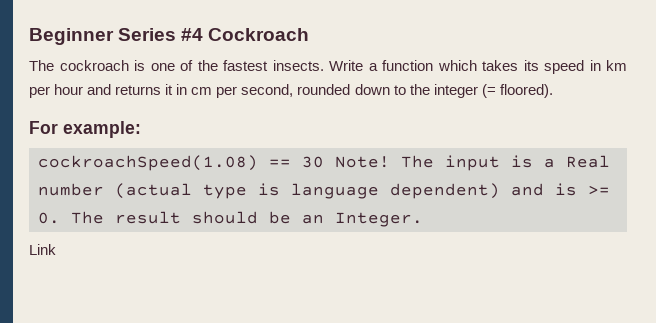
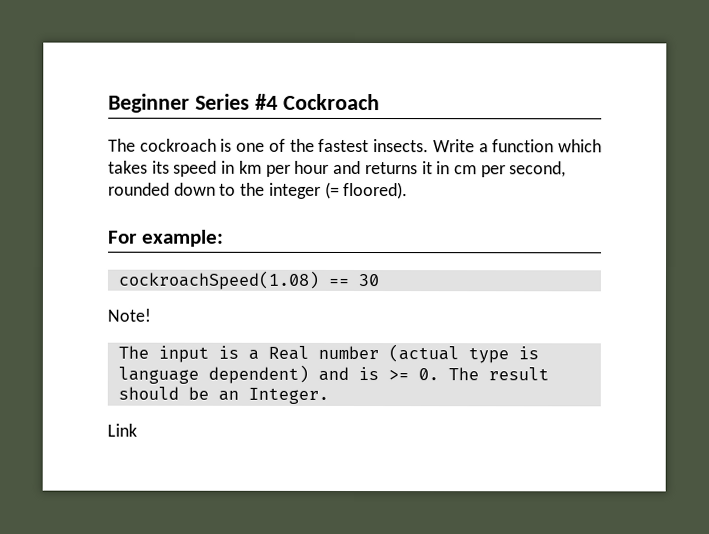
(324, 162) none -> (379, 280) //
(390, 162) none -> (151, 315) //

